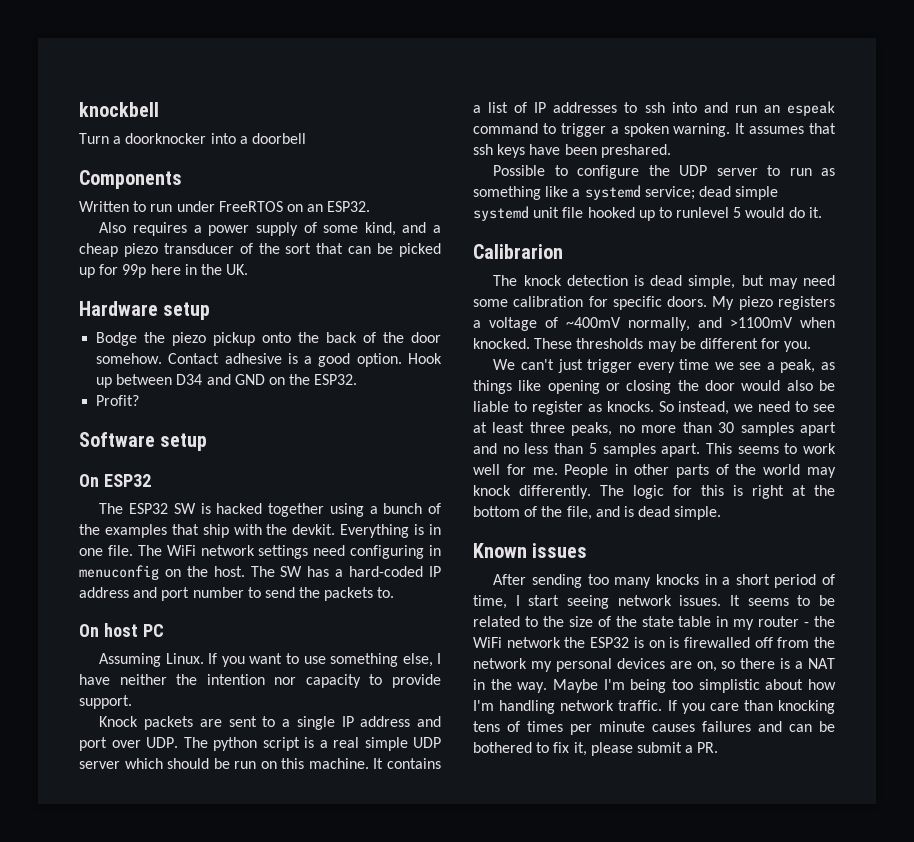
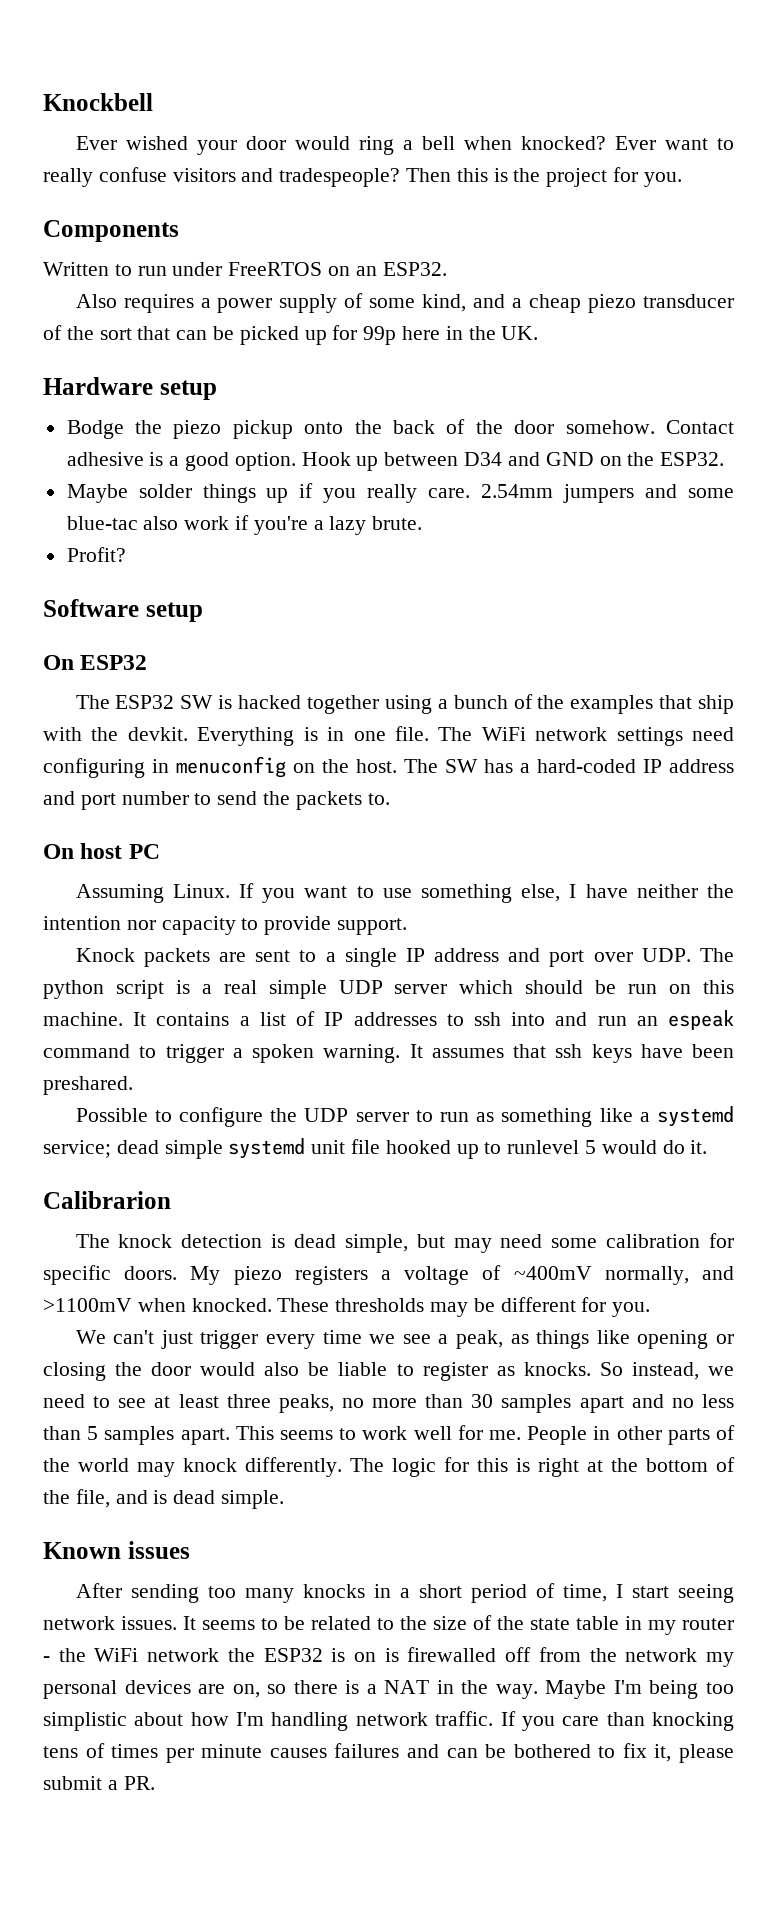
[79,102,159,117] [79,133,306,144] knockbell // Turn a doorknocker into a doorbell -> [43,93,153,111] [75,136,734,155] [43,167,682,187] Knockbell // Ever wished your door would ring a bell when knocked? Ever want to really confuse visitors and tradespeople? Then this is the project for you.
(358, 379) none -> [66,483,735,503] [66,515,423,535] // Maybe solder things up if you really care. 2.54mm jumpers and some blue-tac also work if you're a lazy brute.

